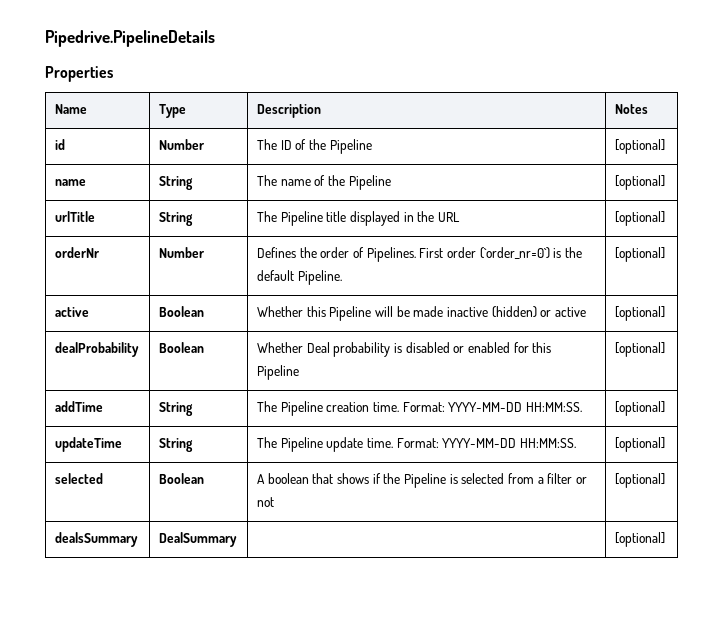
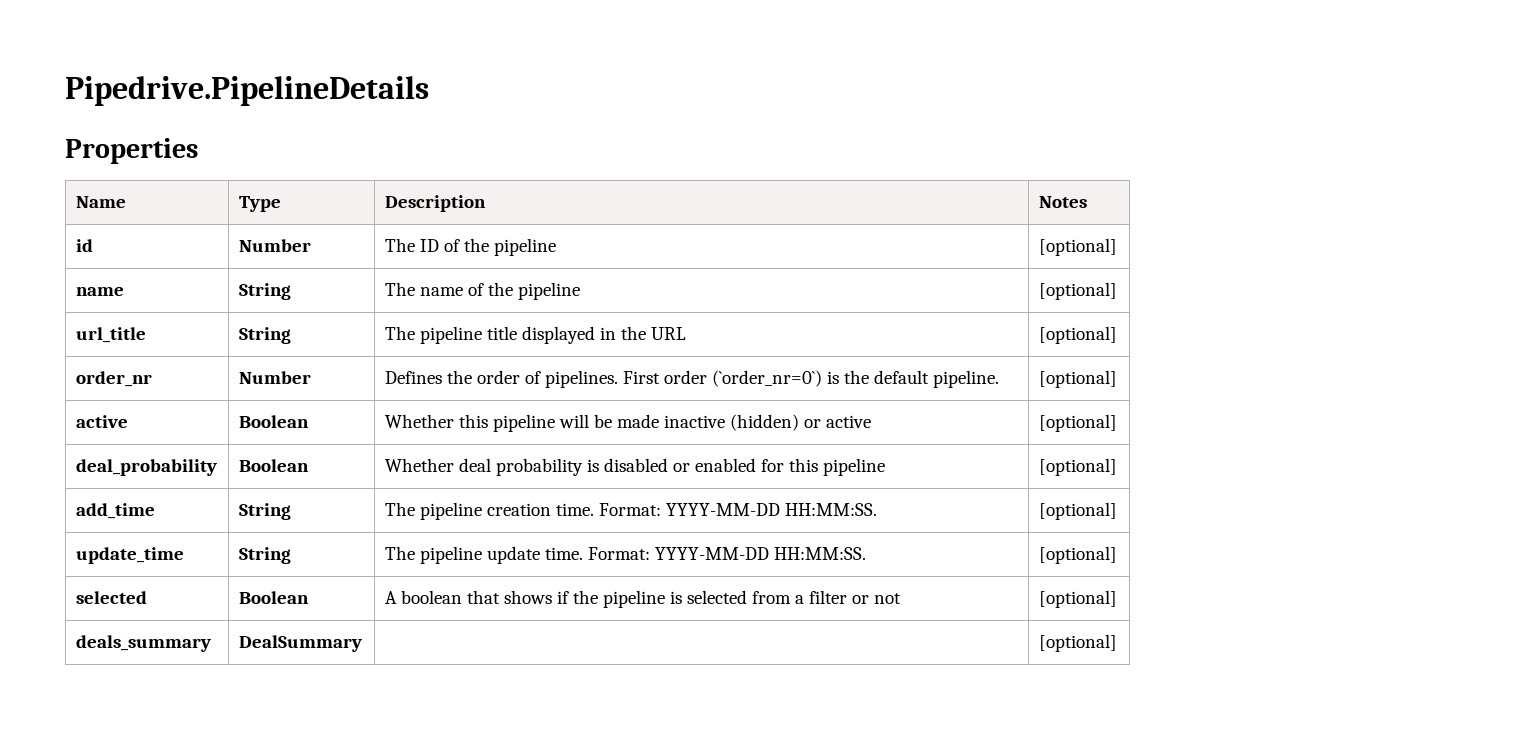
[329,139,372,154] Pipeline -> [493,238,556,256] pipeline
[348,175,391,190] [615,175,666,190] [55,211,96,222] [159,212,194,226] [257,211,323,226] Pipeline | [optional] // urlTitle | String | The Pipeline -> [517,282,580,300] [1038,282,1117,300] [75,327,146,343] [238,327,291,344] [384,326,482,344] pipeline | [optional] // url_title | String | The pipeline
[55,247,101,258] orderNr -> [75,371,152,387] order_nr
[366,247,416,262] Pipelines. -> [544,370,618,388] pipelines.
[297,270,342,285] Pipeline. -> [932,370,999,388] pipeline.
[329,306,372,321] Pipeline -> [492,414,555,432] pipeline
[55,342,140,357] [159,342,205,353] [257,342,330,353] dealProbability | Boolean | Whether Deal -> [75,459,217,476] [238,459,309,472] [384,458,491,472] deal_probability | Boolean | Whether deal
[257,365,300,380] [615,342,666,357] [55,401,104,412] [159,402,194,416] [257,401,323,416] Pipeline | [optional] // addTime | String | The Pipeline -> [822,458,885,476] [1038,458,1117,476] [75,503,155,519] [238,503,291,520] [384,502,482,520] pipeline | [optional] // add_time | String | The pipeline
[55,437,123,452] [159,438,194,452] [257,437,323,452] updateTime | String | The Pipeline -> [75,547,184,564] [238,547,291,564] [384,546,482,564] update_time | String | The pipeline
[403,473,446,488] Pipeline -> [602,590,665,608] pipeline
[55,532,139,547] dealsSummary -> [75,635,211,652] deals_summary

